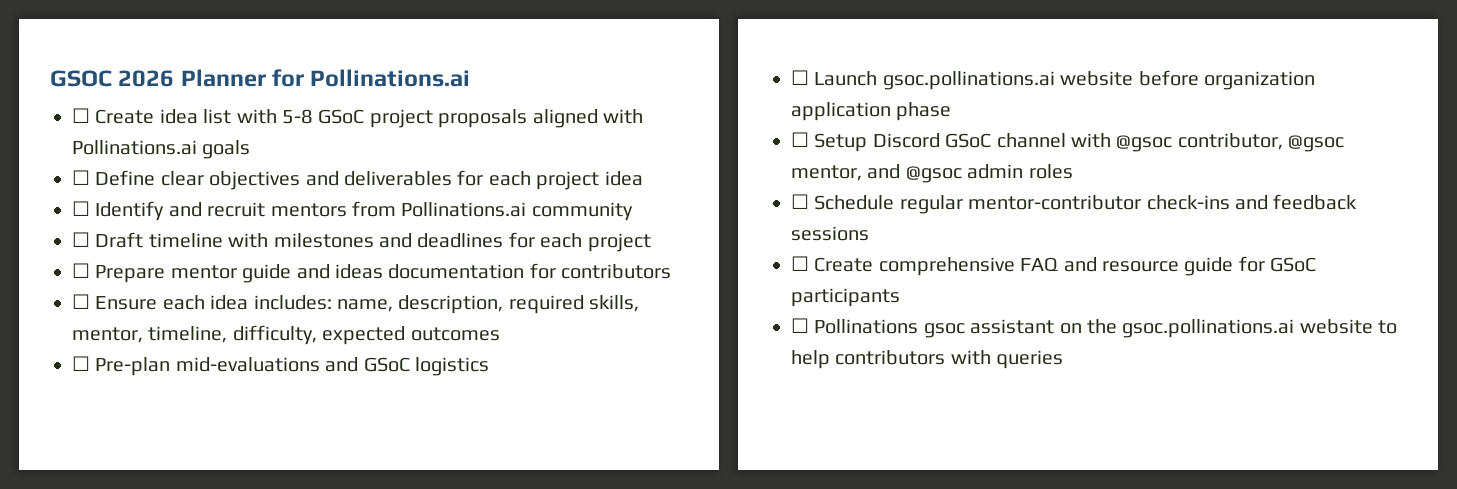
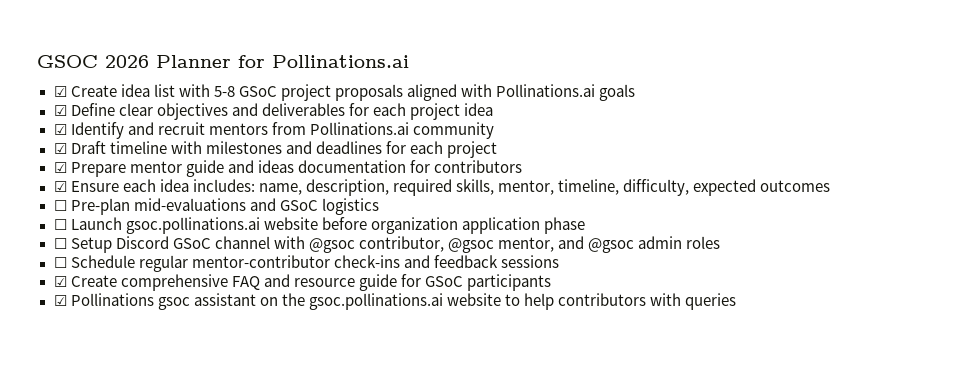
[72,108,90,123] ☐ -> [53,86,67,97] ☑
[72,170,90,185] ☐ -> [53,105,67,116] ☑
[72,201,90,216] ☐ -> [53,124,67,135] ☑
[72,232,90,247] ☐ -> [53,143,67,154] ☑
[72,263,90,278] ☐ -> [53,162,67,173] ☑
[72,294,90,309] ☐ -> [53,181,67,192] ☑
[791,256,809,271] ☐ -> [53,276,67,287] ☑
[791,318,809,333] ☐ -> [53,295,67,306] ☑

